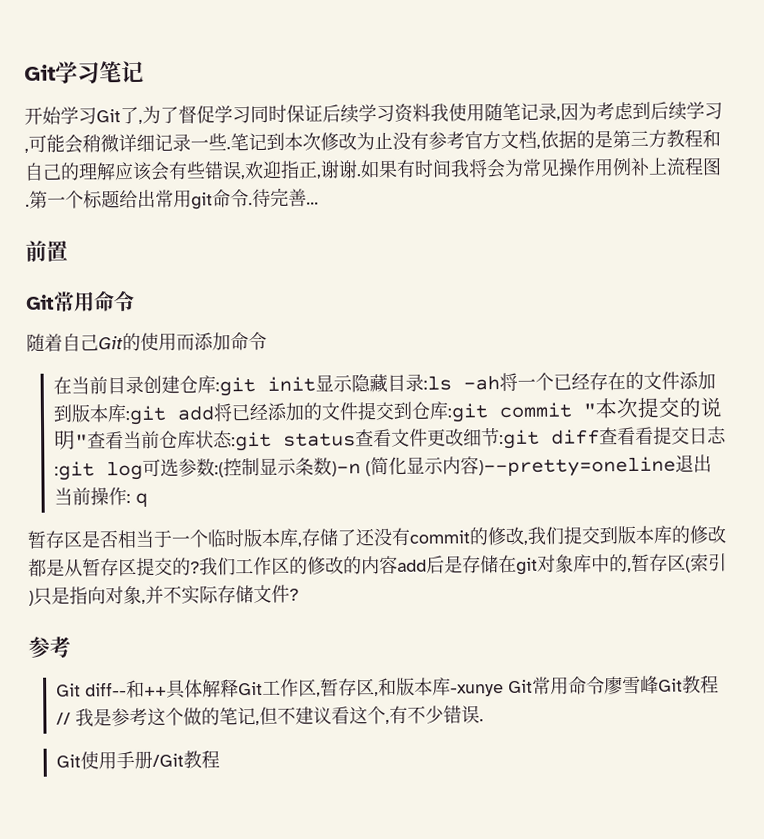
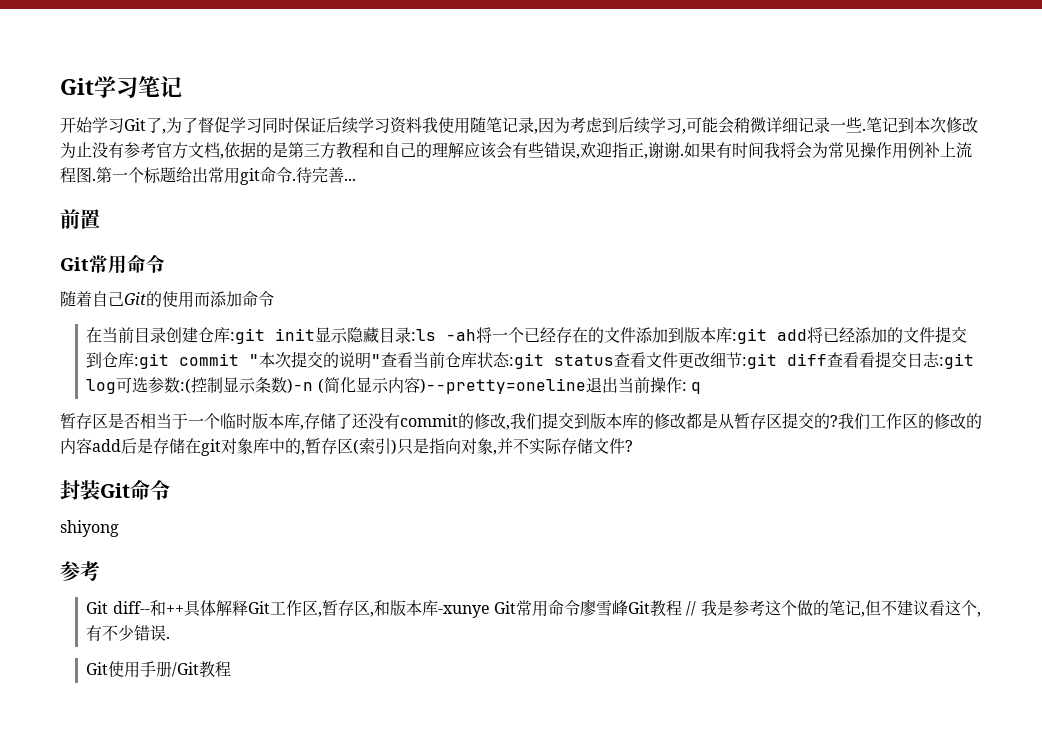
(299, 594) none -> [60,480,170,500] [60,520,119,537] // 封装Git命令 // shiyong

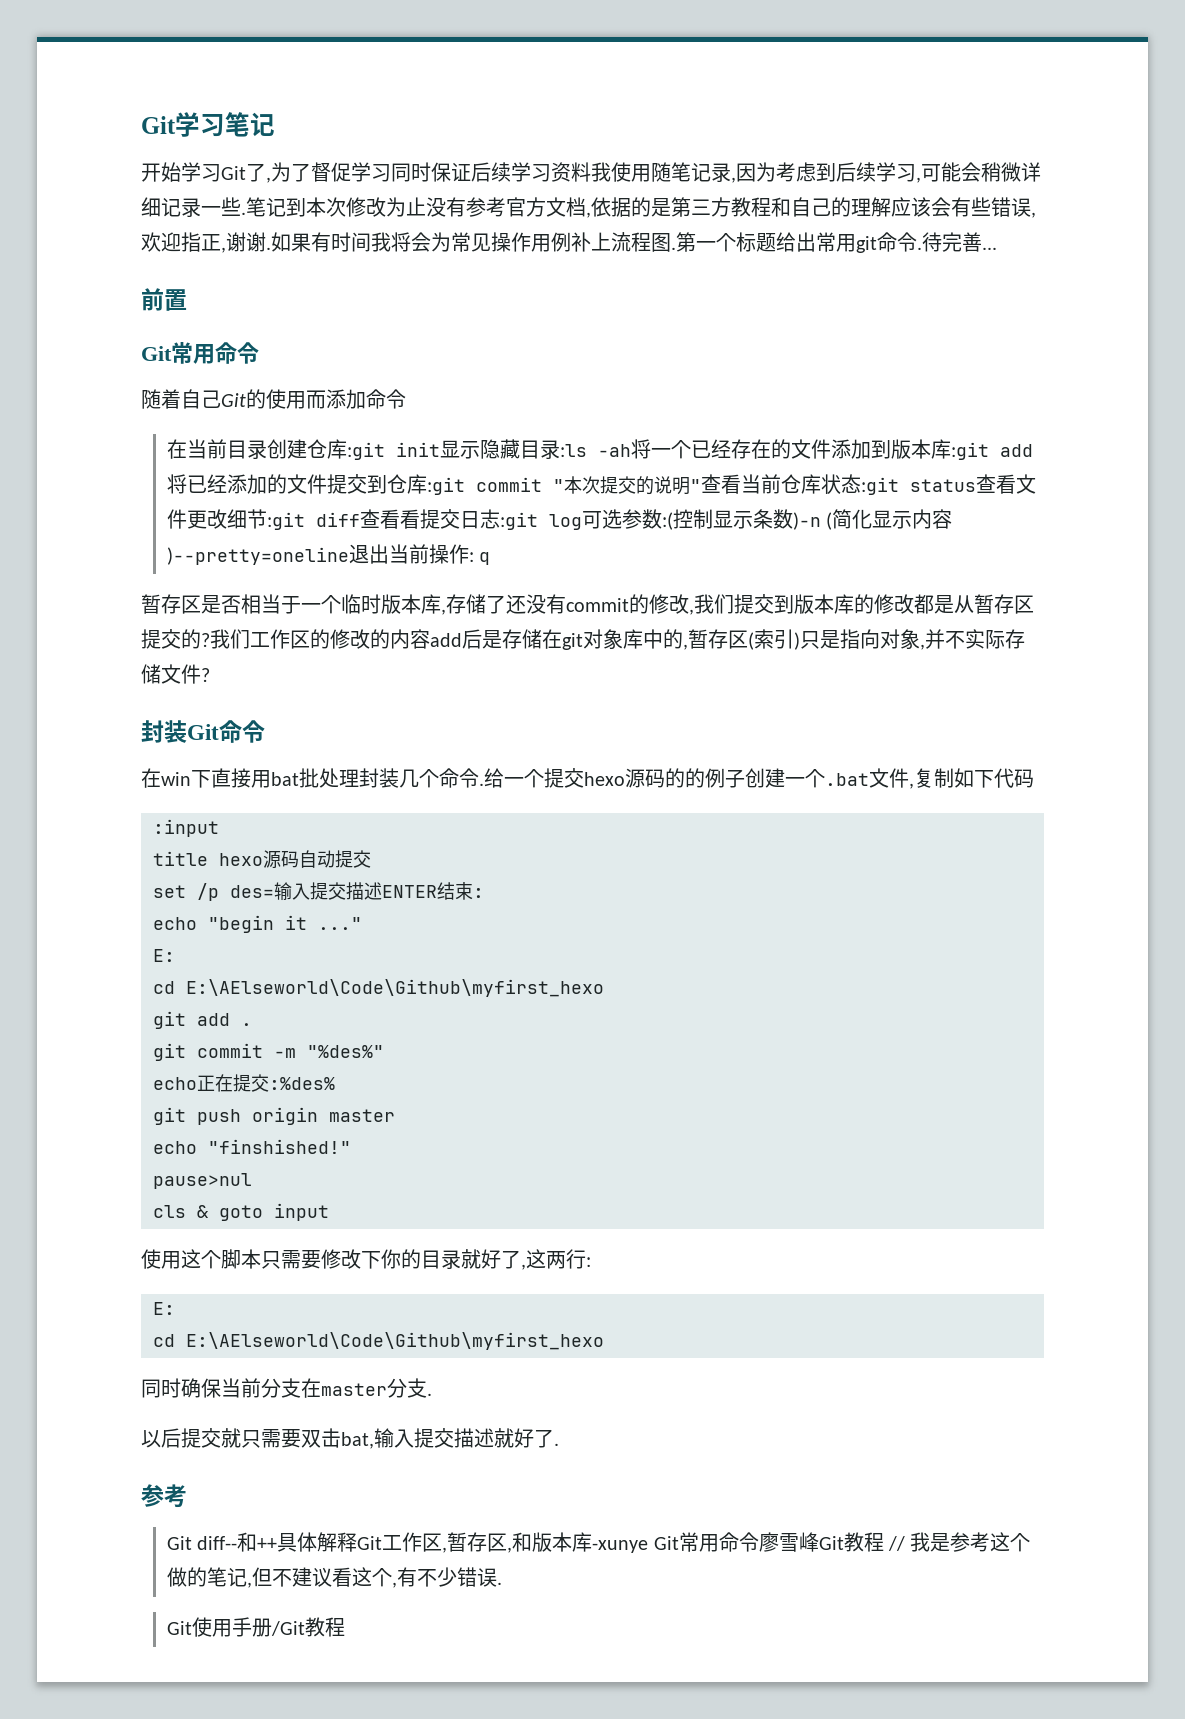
[60,520,119,537] shiyong -> [141,768,1034,789] [153,819,219,837] [153,850,371,869] [153,882,484,901] [153,915,362,933] [153,949,175,962] [153,979,604,997] [153,1011,252,1029] [153,1043,384,1061] [153,1074,335,1092] [153,1107,395,1125] [153,1139,351,1154] [153,1173,252,1189] [153,1203,329,1221] [141,1249,591,1270] [153,1302,175,1315] [153,1332,604,1350] [141,1378,432,1398] [141,1428,559,1449] 在win下直接用bat批处理封装几个命令.给一个提交hexo源码的的例子创建一个.bat文件,复制如下代码 // :input // title hexo源码自动提交 // set /p des=输入提交描述ENTER结束: // echo "begin it ..." // E: // cd E:\AElseworld\Code\Github\myfirst_hexo // git add . // git commit -m "%des%" // echo正在提交:%des% // git push origin master // echo "finshished!" // pause>nul // cls & goto input // 使用这个脚本只需要修改下你的目录就好了,这两行: // E: // cd E:\AElseworld\Code\Github\myfirst_hexo // 同时确保当前分支在master分支. // 以后提交就只需要双击bat,输入提交描述就好了.

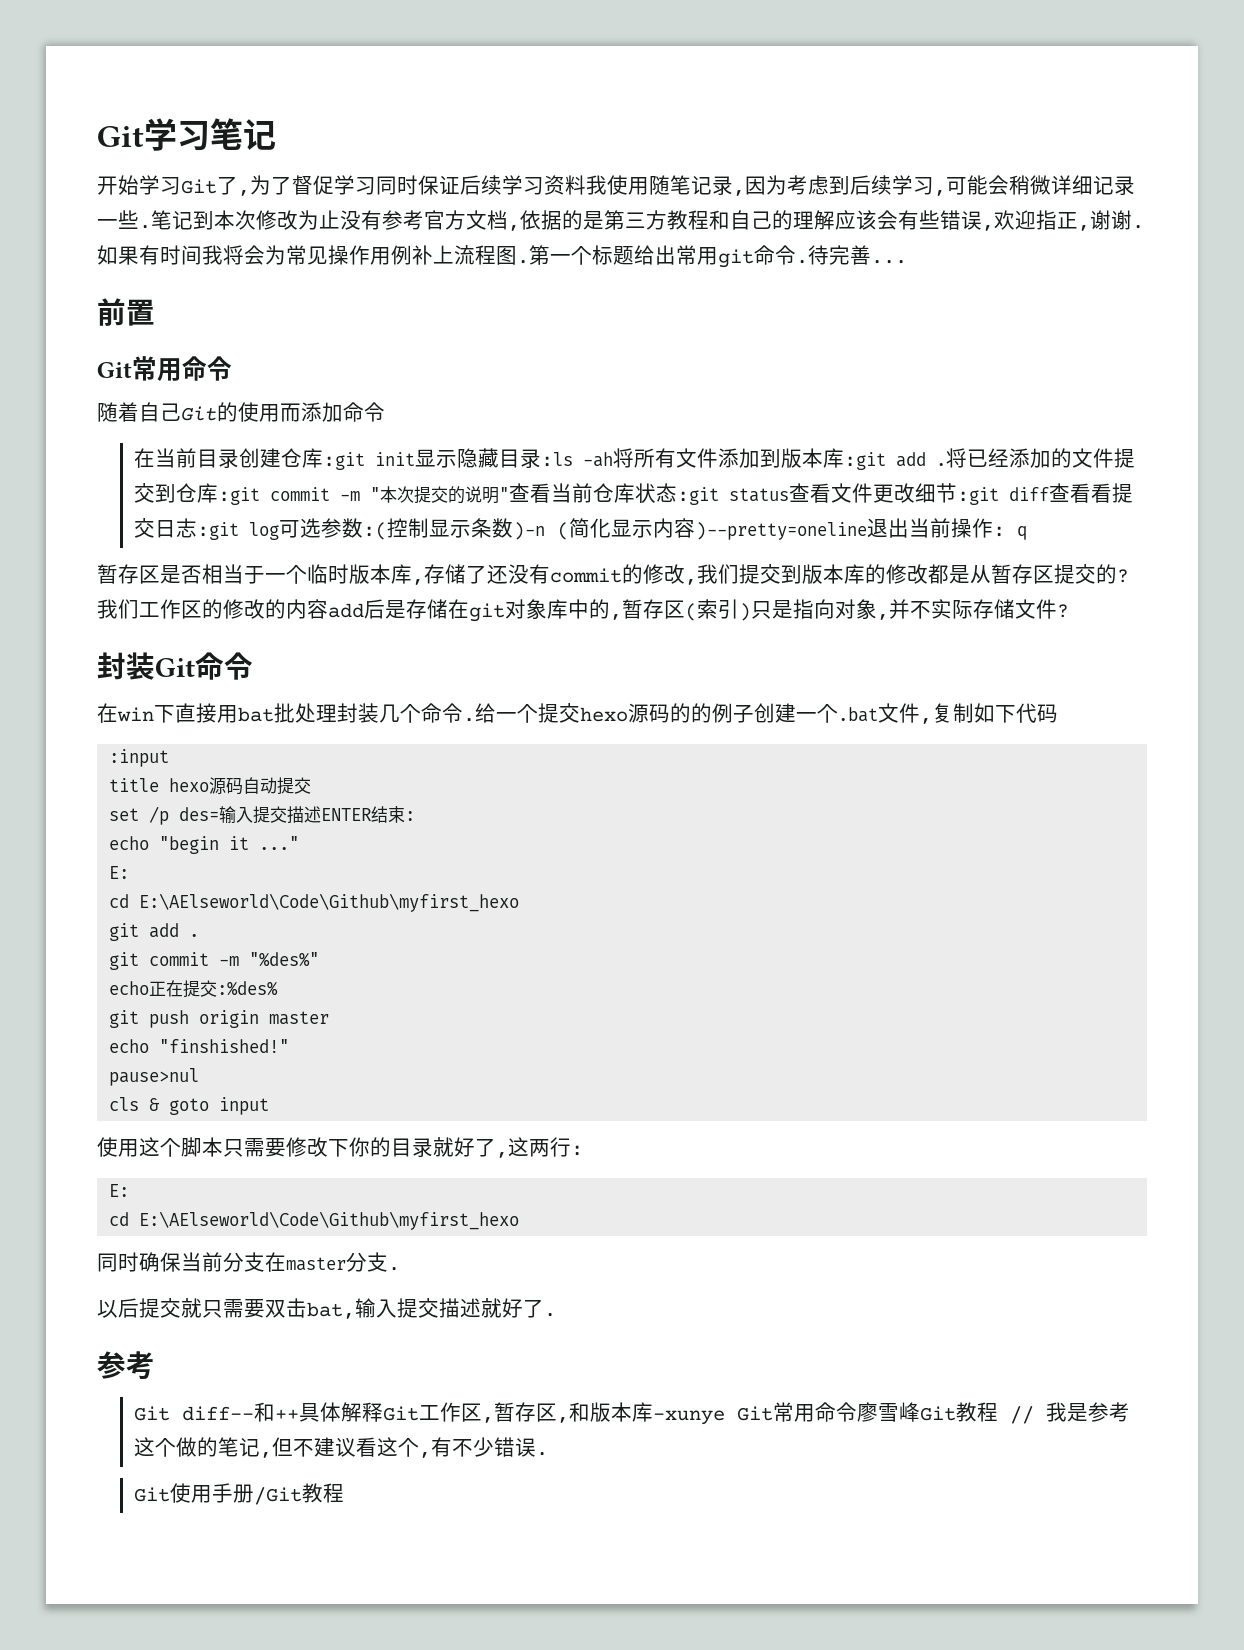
[650,439,791,459] 一个已经存在的 -> [634,448,677,468] 所有
(1033, 450) none -> [936,463,947,466] .
(542, 484) none -> [340,491,361,501] -m

